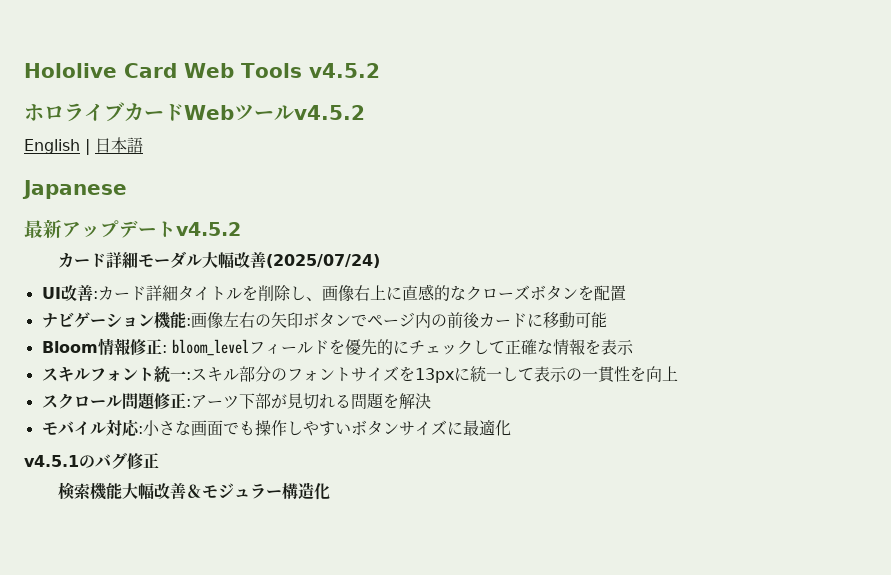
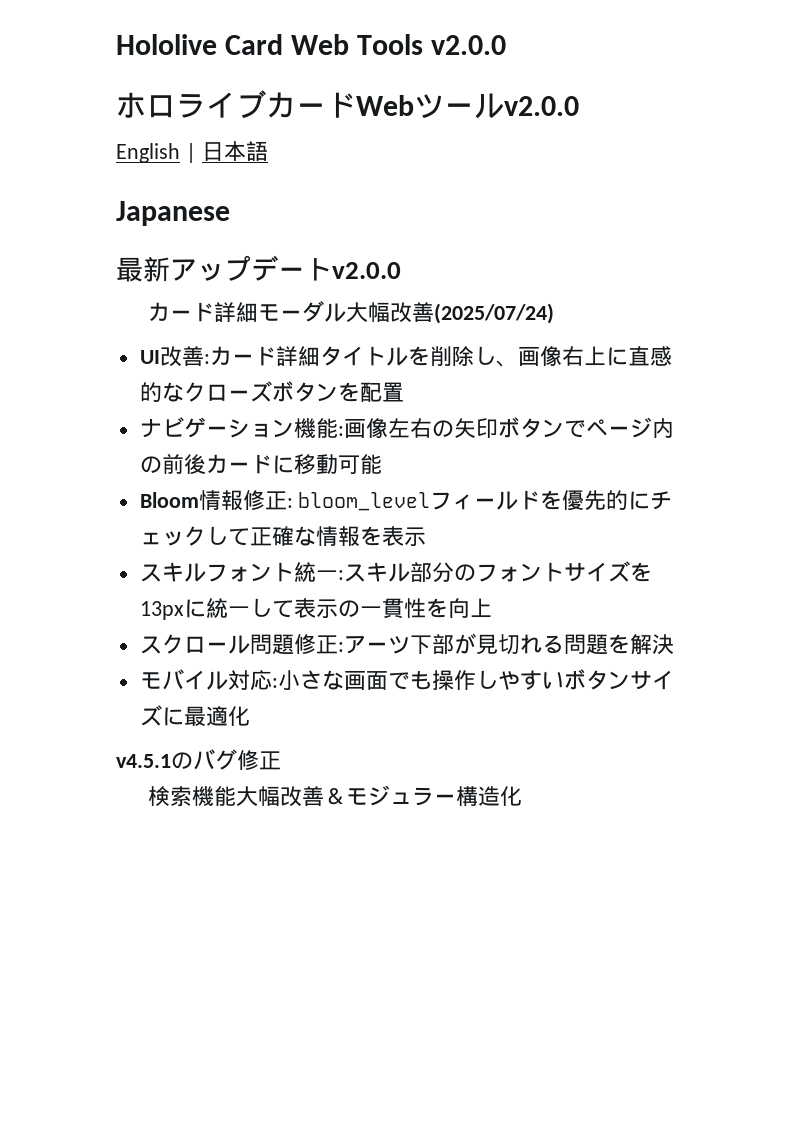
[308,63,380,78] v4.5.2 -> [431,35,507,55] v2.0.0
[293,105,365,120] v4.5.2 -> [504,96,579,116] v2.0.0
[176,222,241,236] v4.5.2 -> [332,262,401,279] v2.0.0

